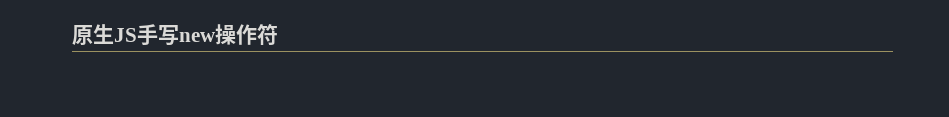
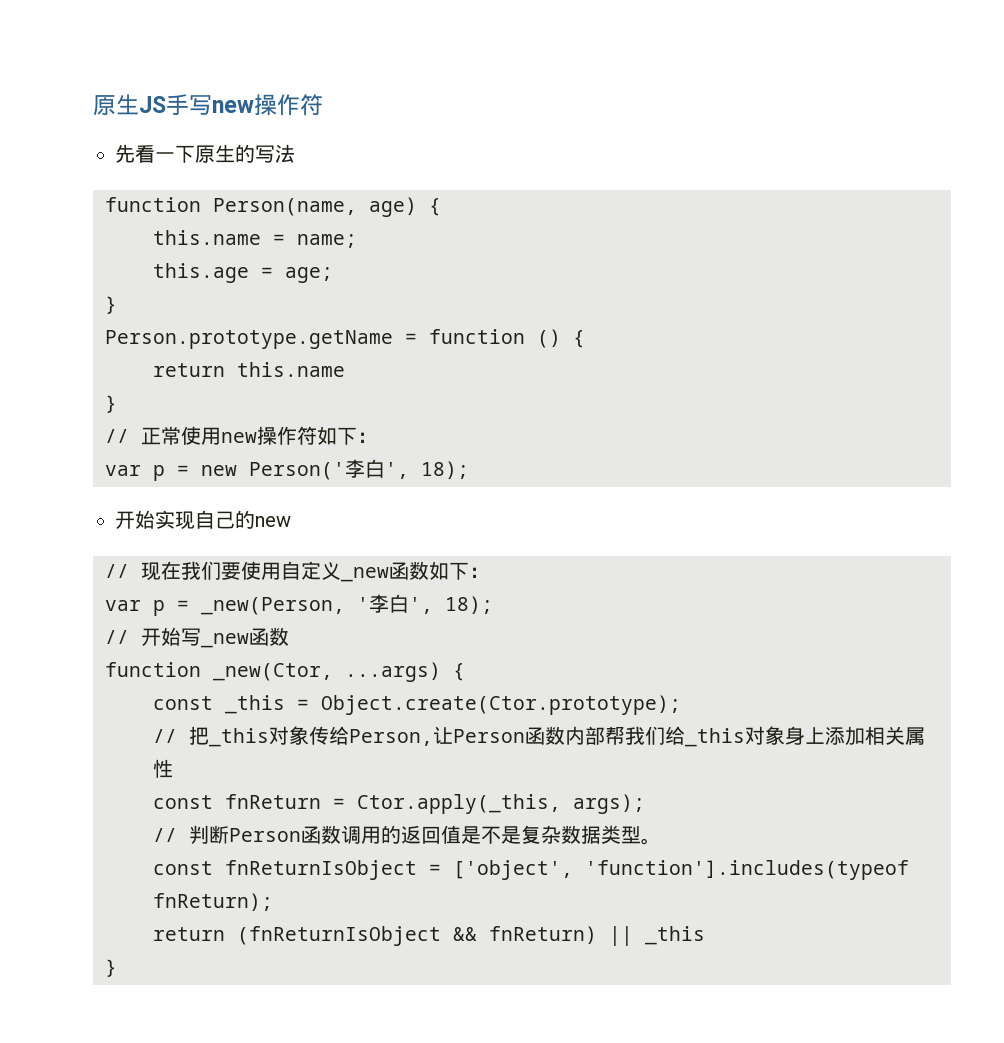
(278, 34) none -> [115,144,295,163] [105,197,441,217] [153,230,357,248] [153,263,333,283] [105,296,117,314] [105,329,585,349] [153,362,345,377] [105,395,117,413] [105,426,377,445] [105,459,469,481] [115,510,291,530] [105,561,489,582] [105,594,493,616] [105,627,289,648] [105,662,465,682] [153,695,681,715] [153,726,925,747] [153,759,173,778] [153,794,645,814] [153,825,661,845] [153,860,909,880] [153,893,273,911] [153,926,705,946] [105,959,117,977] // 先看一下原生的写法 // function Person(name, age) { // this.name = name; // this.age = age; // } // Person.prototype.getName = function () { // return this.name // } // // 正常使用new操作符如下： // var p = new Person('李白', 18); // 开始实现自己的new // // 现在我们要使用自定义_new函数如下： // var p = _new(Person, '李白', 18); // // 开始写_new函数 // function _new(Ctor, ...args) { // const _this = Object.create(Ctor.prototype); // // 把_this对象传给Person,让Person函数内部帮我们给_this对象身上添加相关属性 // const fnReturn = Ctor.apply(_this, args); // // 判断Person函数调用的返回值是不是复杂数据类型。 // const fnReturnIsObject = ['object', 'function'].includes(typeof fnReturn); // return (fnReturnIsObject && fnReturn) || _this // }

